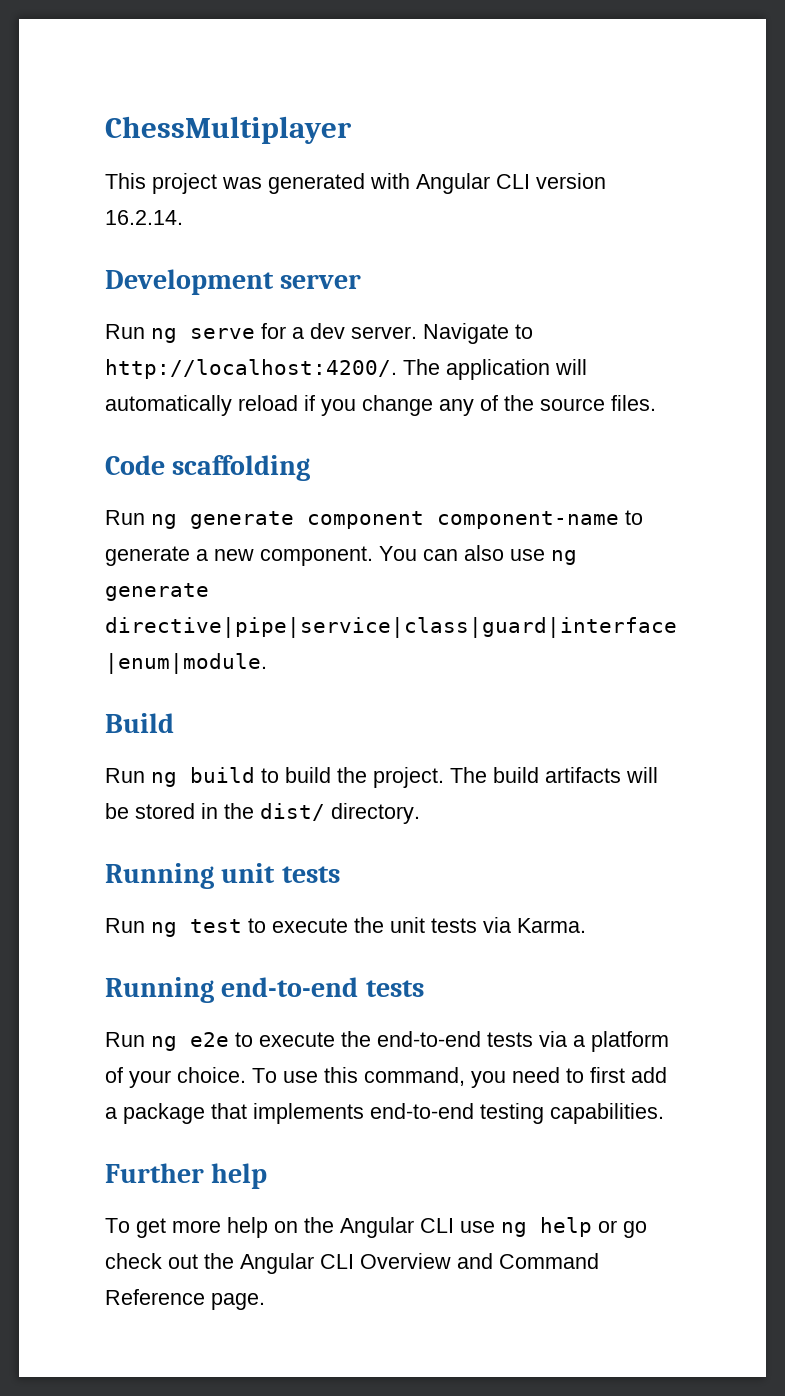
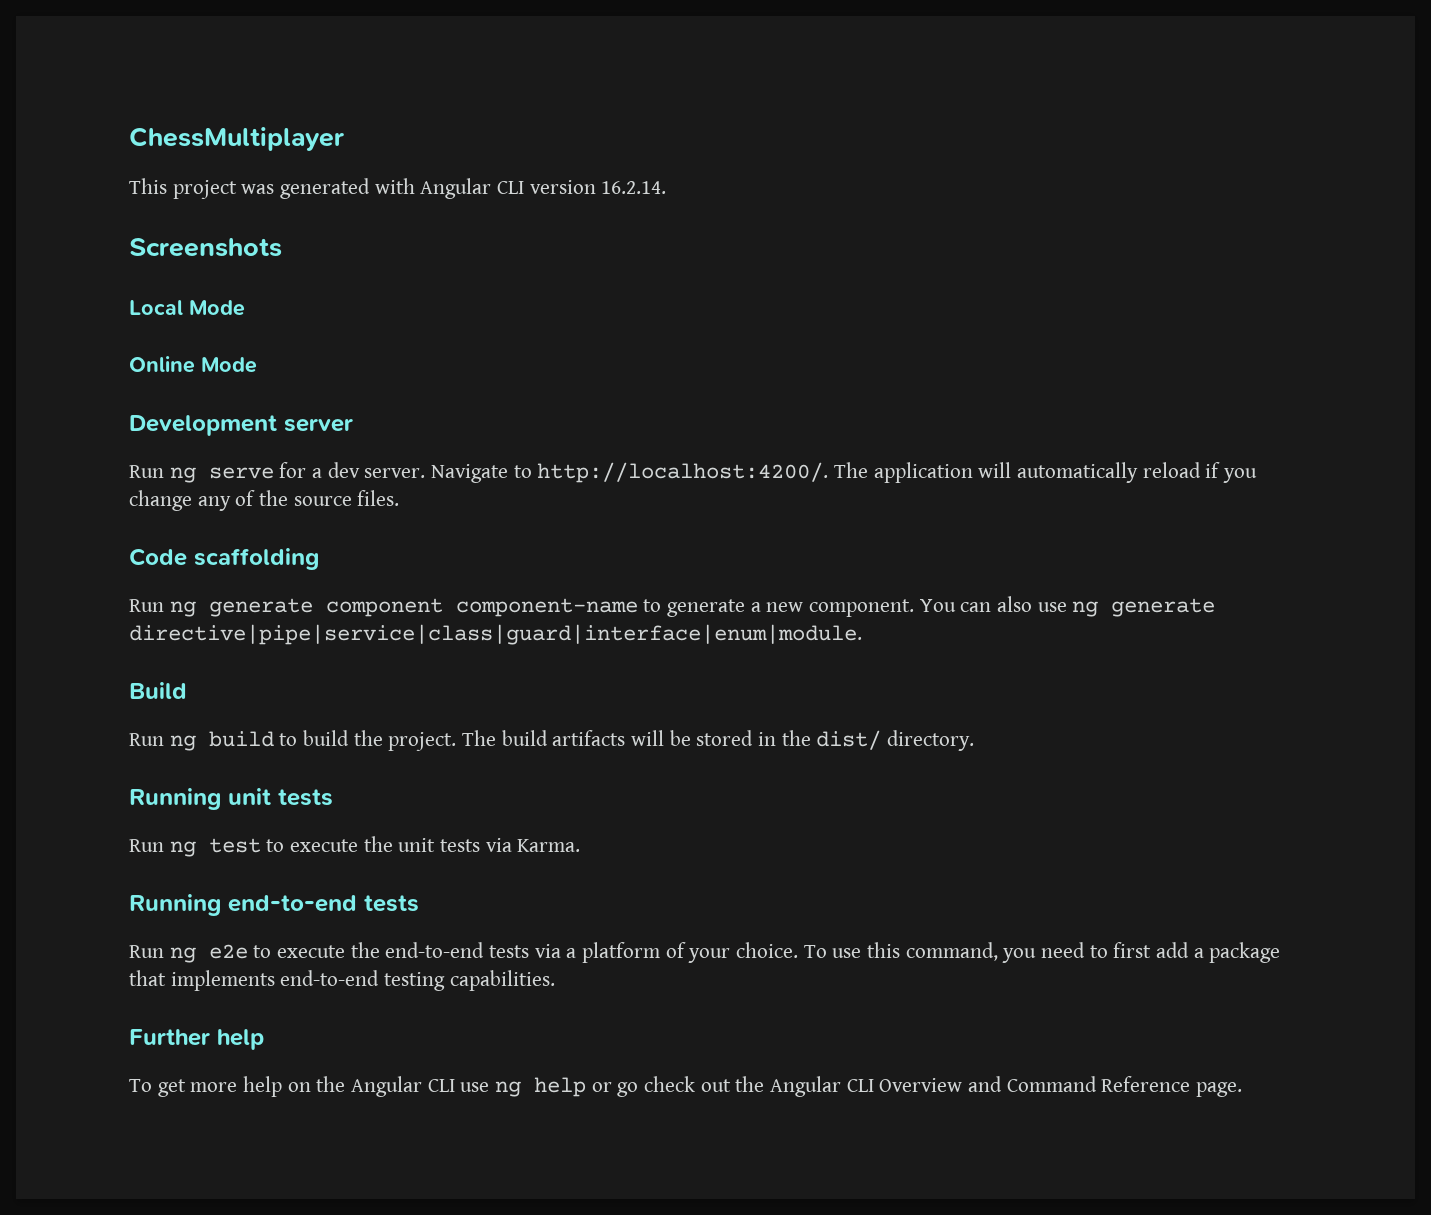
(183, 217) none -> [129,238,282,257] [129,300,245,316] [129,356,257,373] // Screenshots // Local Mode // Online Mode

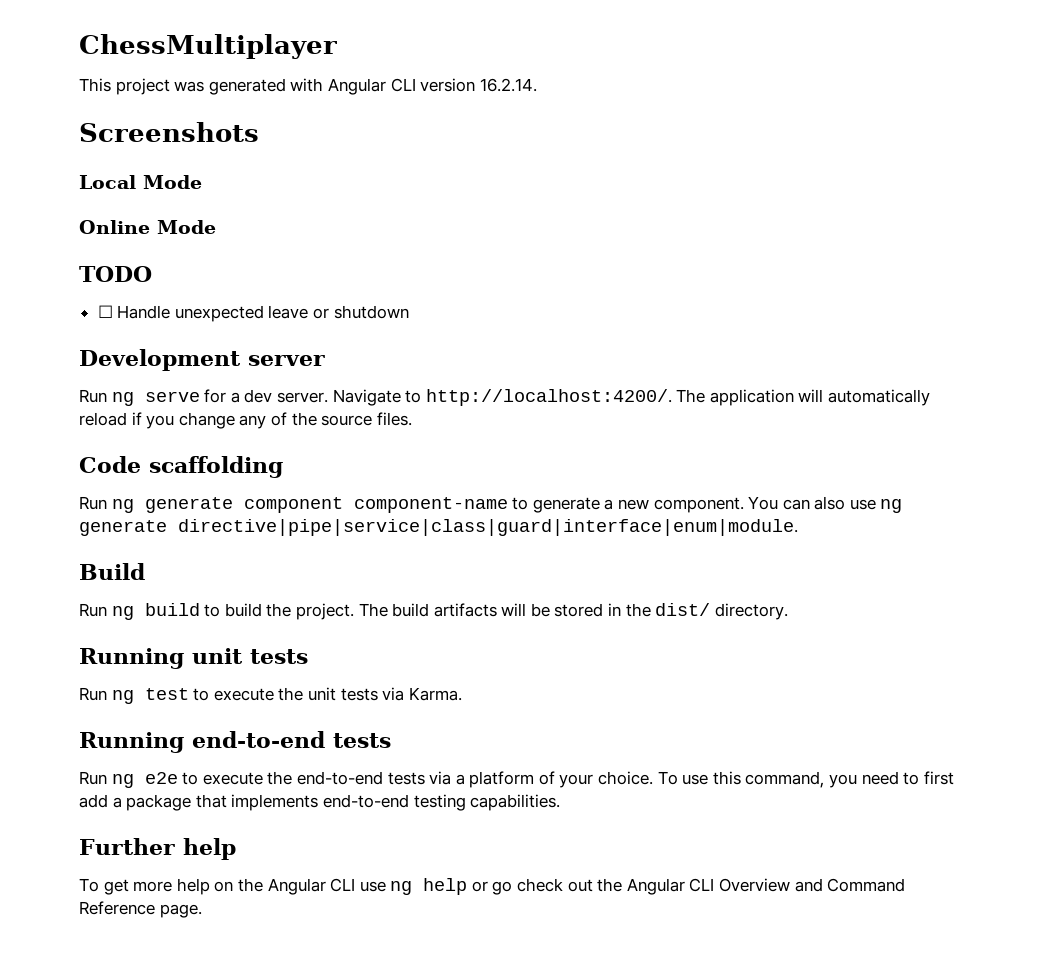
(257, 365) none -> [79,266,152,282] [97,305,409,322] // TODO // ☐ Handle unexpected leave or shutdown

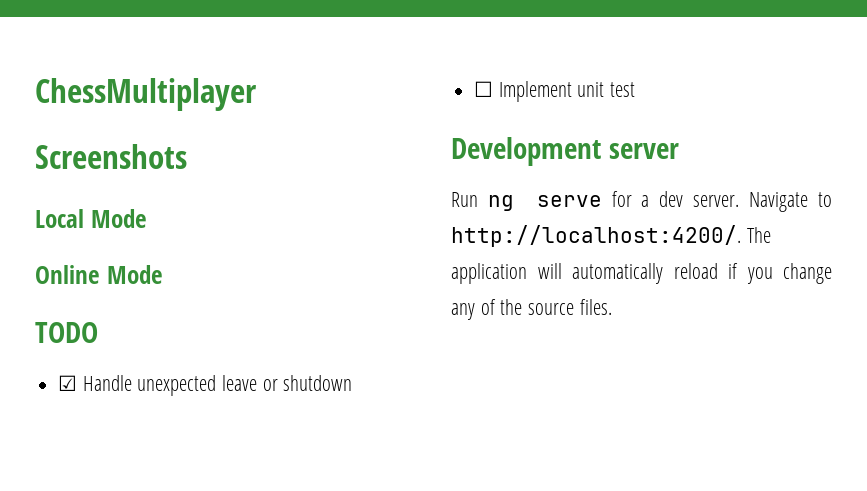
[79,78,537,95] // This project was generated with Angular CLI version 16.2.14. -> (257, 94) none
[97,305,113,318] ☐ -> [58,375,78,391] ☑
(409, 312) none -> [474,81,636,102] // ☐ Implement unit test
[79,456,283,478] [79,496,903,513] [79,519,798,536] [79,563,145,580] [79,603,788,620] [79,648,308,669] [79,687,462,704] [79,731,391,753] [79,771,954,788] [79,794,561,811] [79,838,236,860] [79,878,906,895] [79,901,202,918] // Code scaffolding // Run ng generate component component-name to generate a new component. You can also use ng generate directive|pipe|service|class|guard|interface|enum|module. // Build // Run ng build to build the project. The build artifacts will be stored in the dist/ directory. // Running unit tests // Run ng test to execute the unit tests via Karma. // Running end-to-end tests // Run ng e2e to execute the end-to-end tests via a platform of your choice. To use this command, you need to first add a package that implements end-to-end testing capabilities. // Further help // To get more help on the Angular CLI use ng help or go check out the Angular CLI Overview and Command Reference page. -> (612, 307) none

